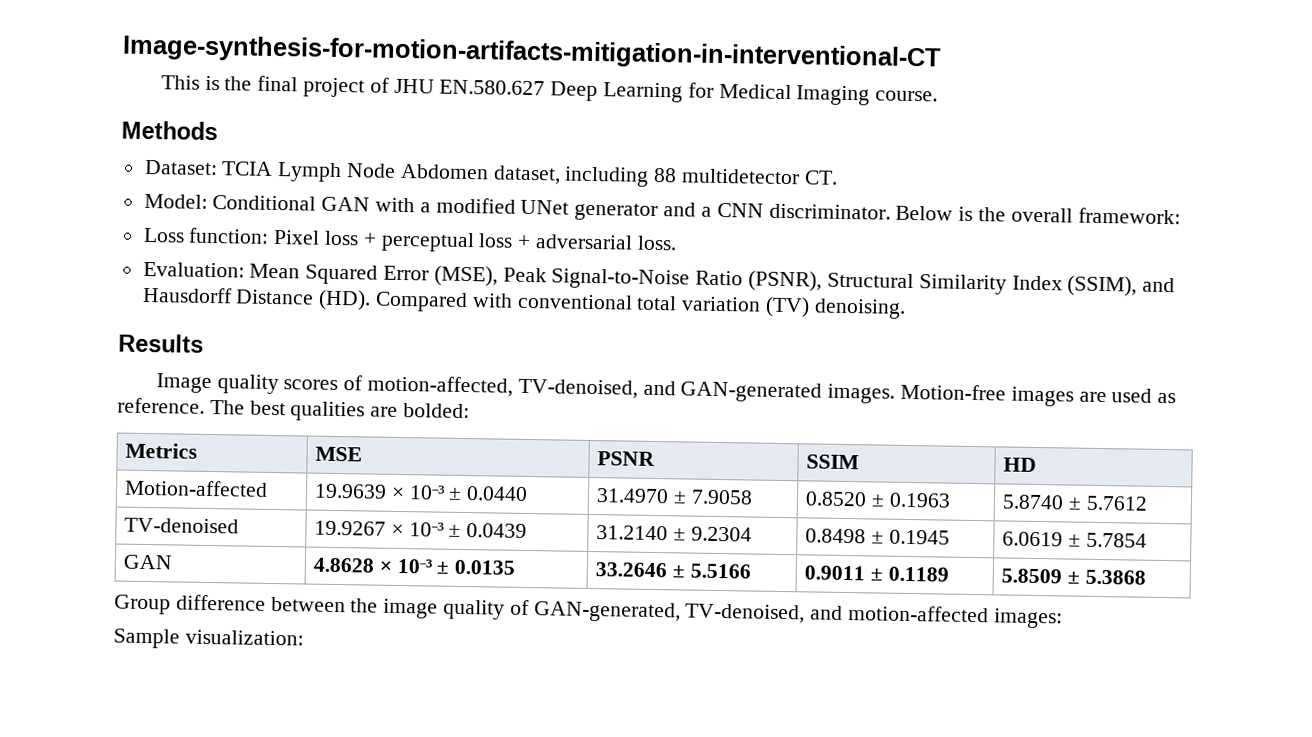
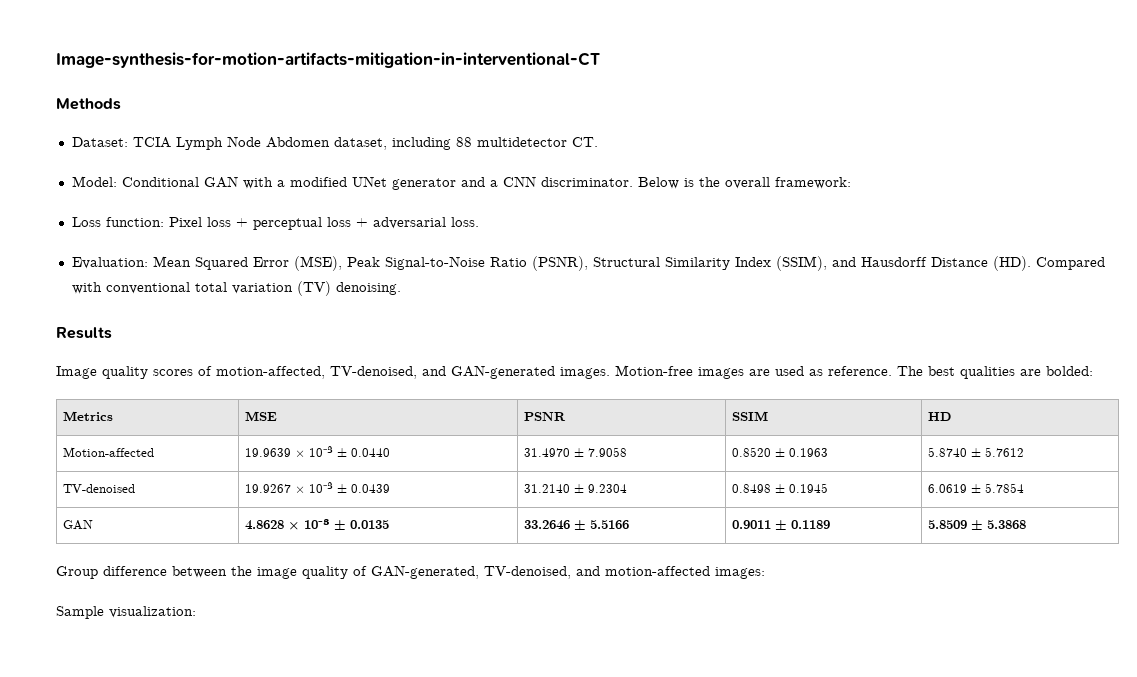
[160,75,939,106] // This is the final project of JHU EN.580.627 Deep Learning for Medical Imaging course. -> (600, 60) none

